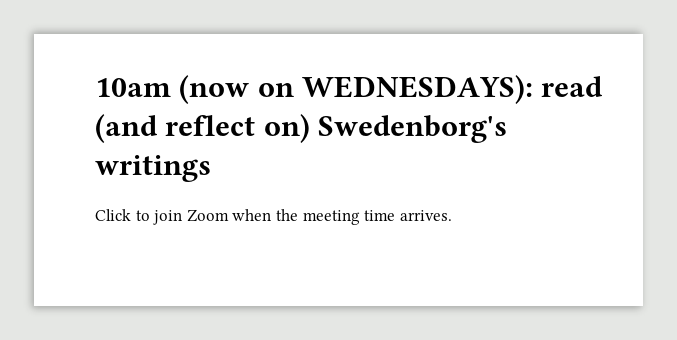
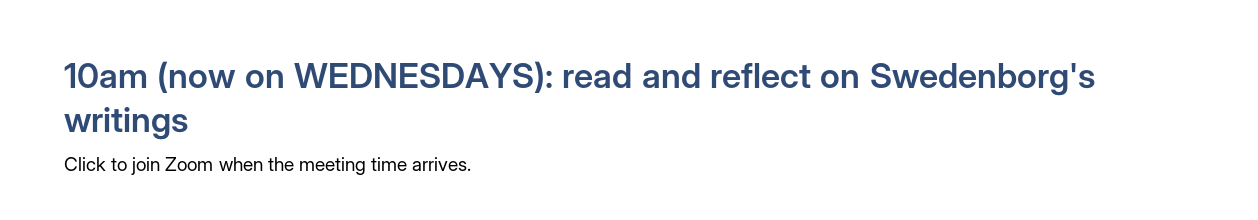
[95,114,310,143] (and reflect on) -> [641,63,861,88] and reflect on

